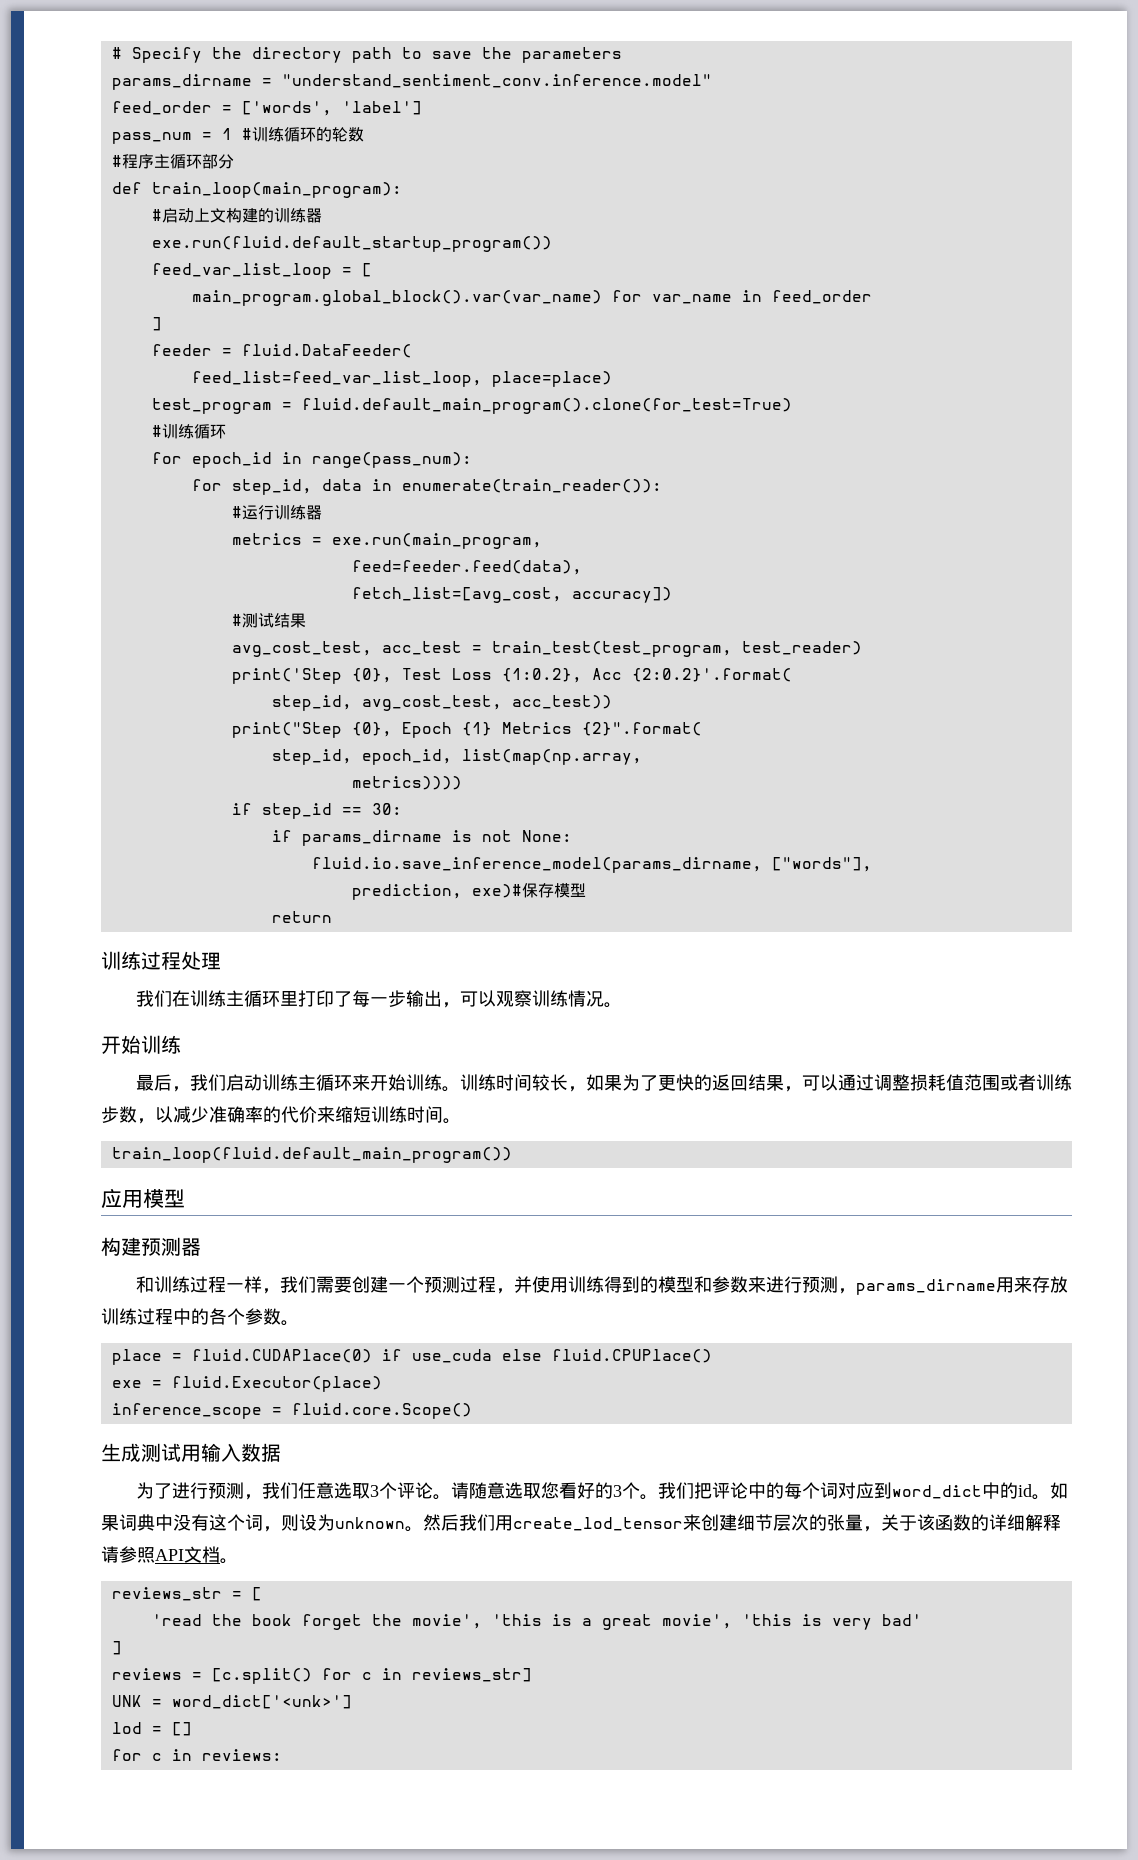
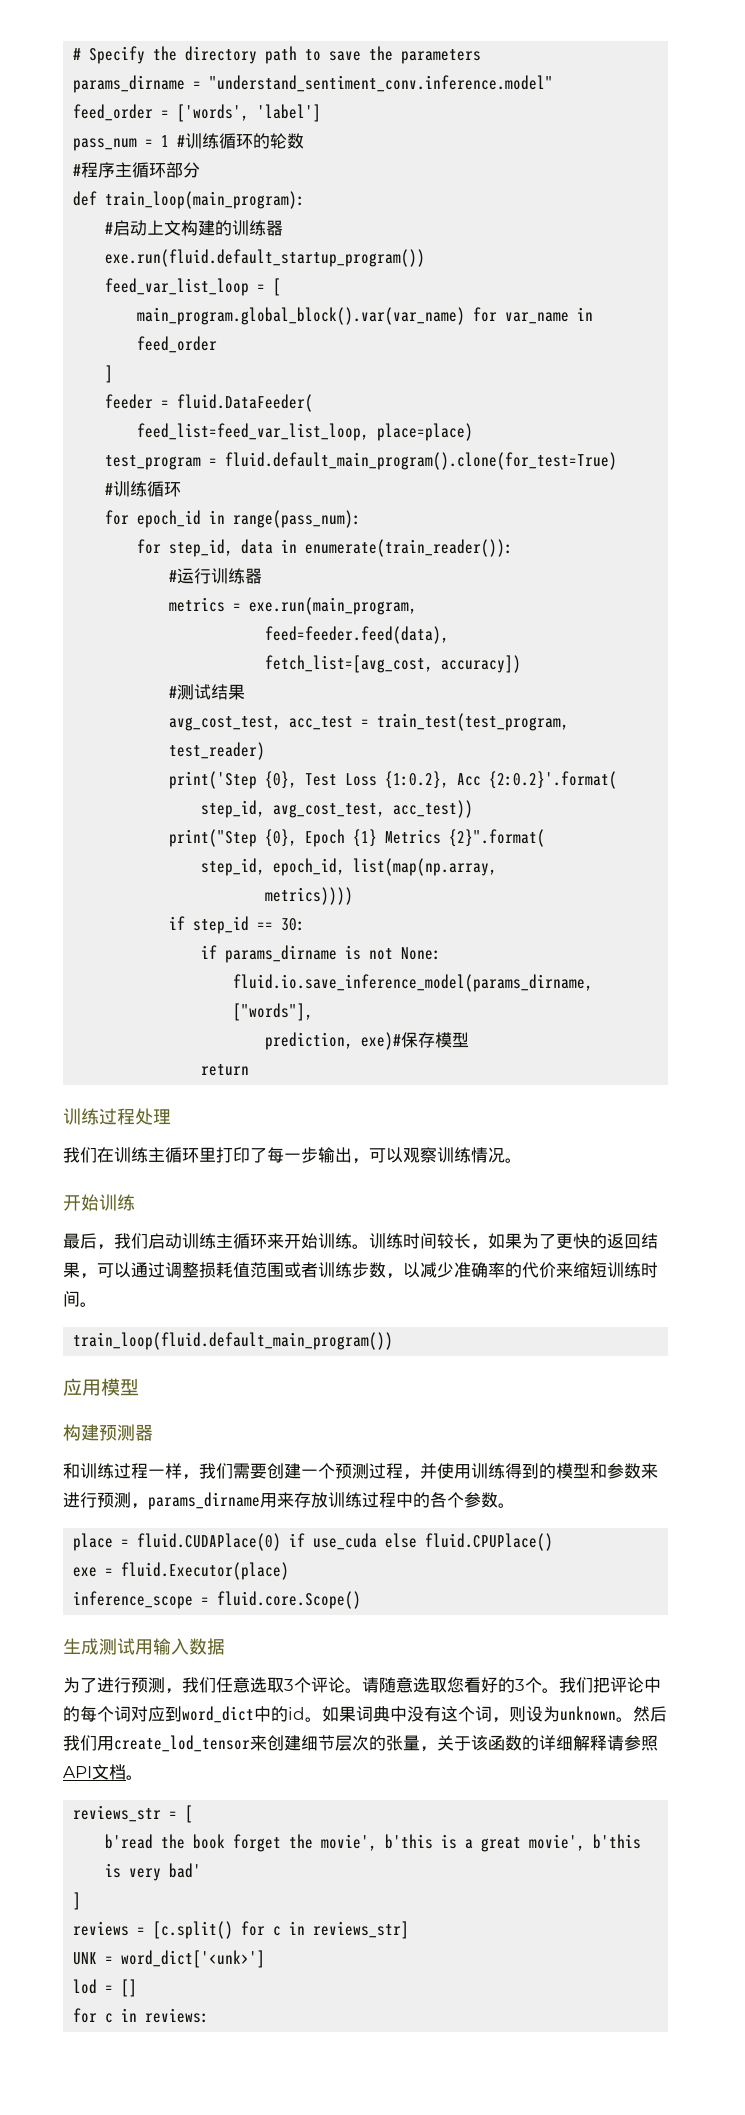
[151,1614,202,1626] 'read -> [105,1834,154,1849] b'read
[491,1614,542,1626] 'this -> [385,1834,434,1849] b'this
[741,1614,792,1626] 'this -> [593,1834,642,1849] b'this

